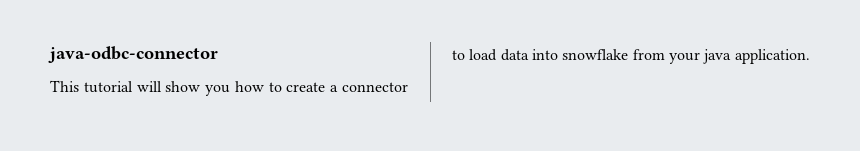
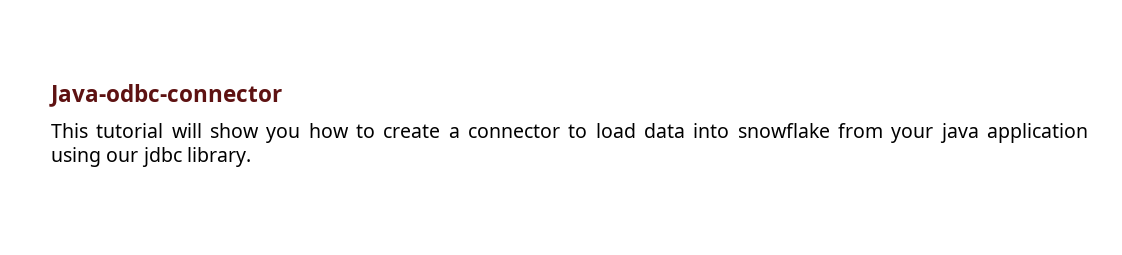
[48,46,218,63] java-odbc-connector -> [49,84,282,107] Java-odbc-connector
[734,49,810,64] application. -> [987,123,1089,143] [51,147,251,167] application using our jdbc library.

